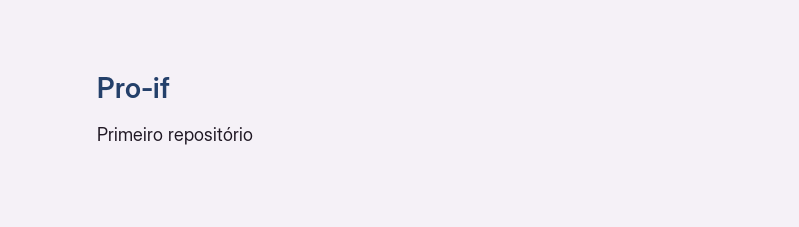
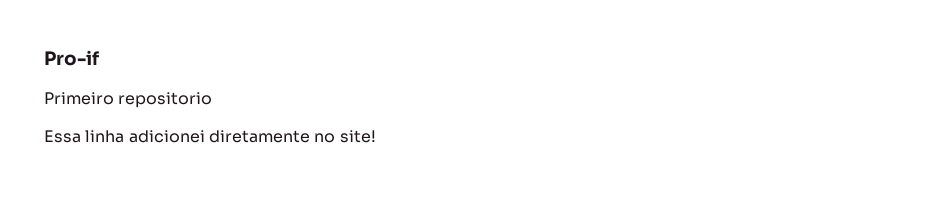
[168,127,253,145] repositório -> [118,92,213,108] [44,130,376,143] repositorio // Essa linha adicionei diretamente no site!

